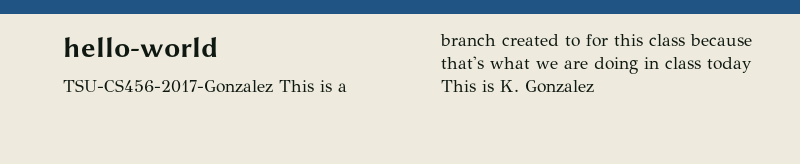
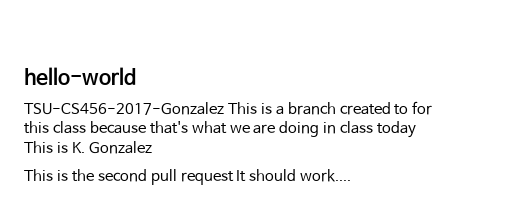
(594, 86) none -> [24,169,352,185] // This is the second pull request It should work....

